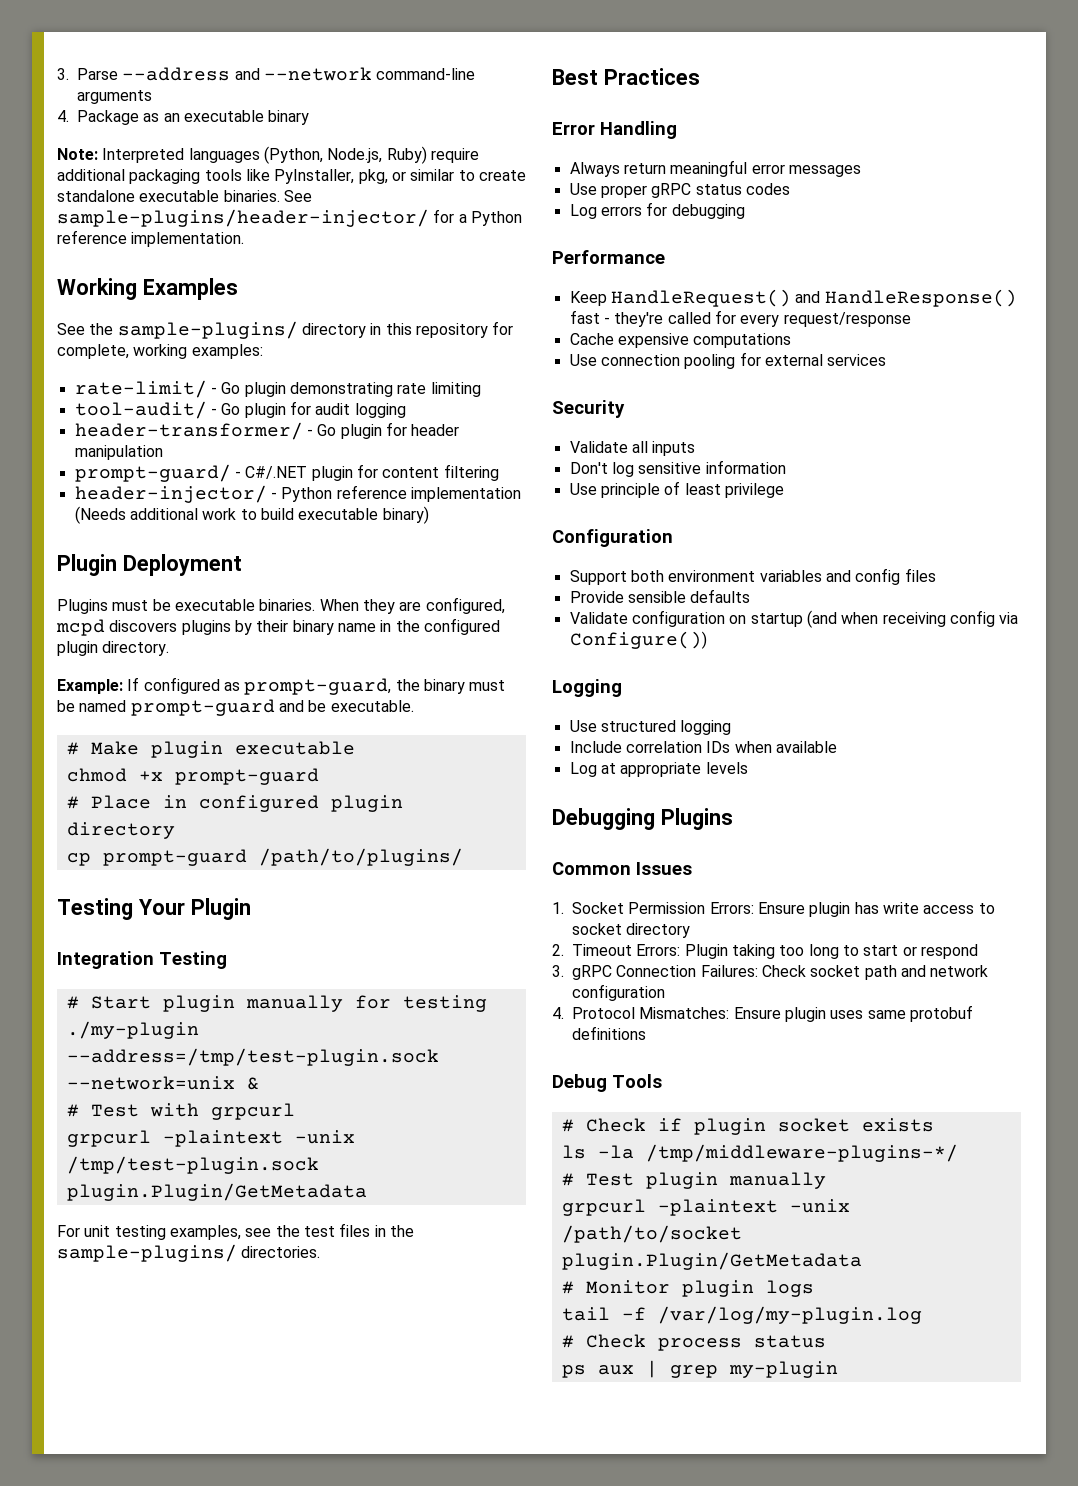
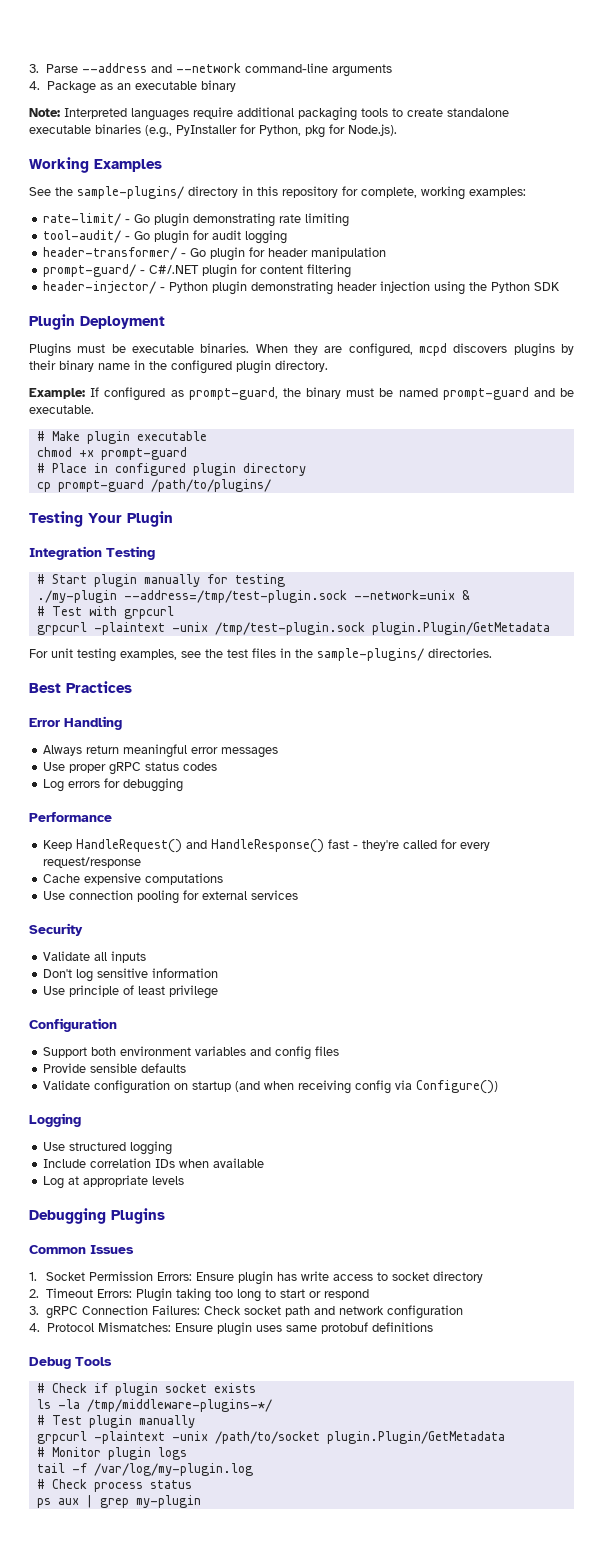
[263,146,427,164] (Python, Node.js, Ruby) -> (189, 114) none
[245,169,526,184] [57,190,312,202] [57,209,522,227] [57,230,245,247] like PyInstaller, pkg, or similar to create standalone executable binaries. See sample-plugins/header-injector/ for a Python reference implementation. -> [392,108,509,117] [29,124,397,138] to create standalone executable binaries (e.g., PyInstaller for Python, pkg for Node.js).
[336,485,521,502] [74,506,429,524] reference implementation (Needs additional work to build executable binary) -> [212,281,561,295] plugin demonstrating header injection using the Python SDK

